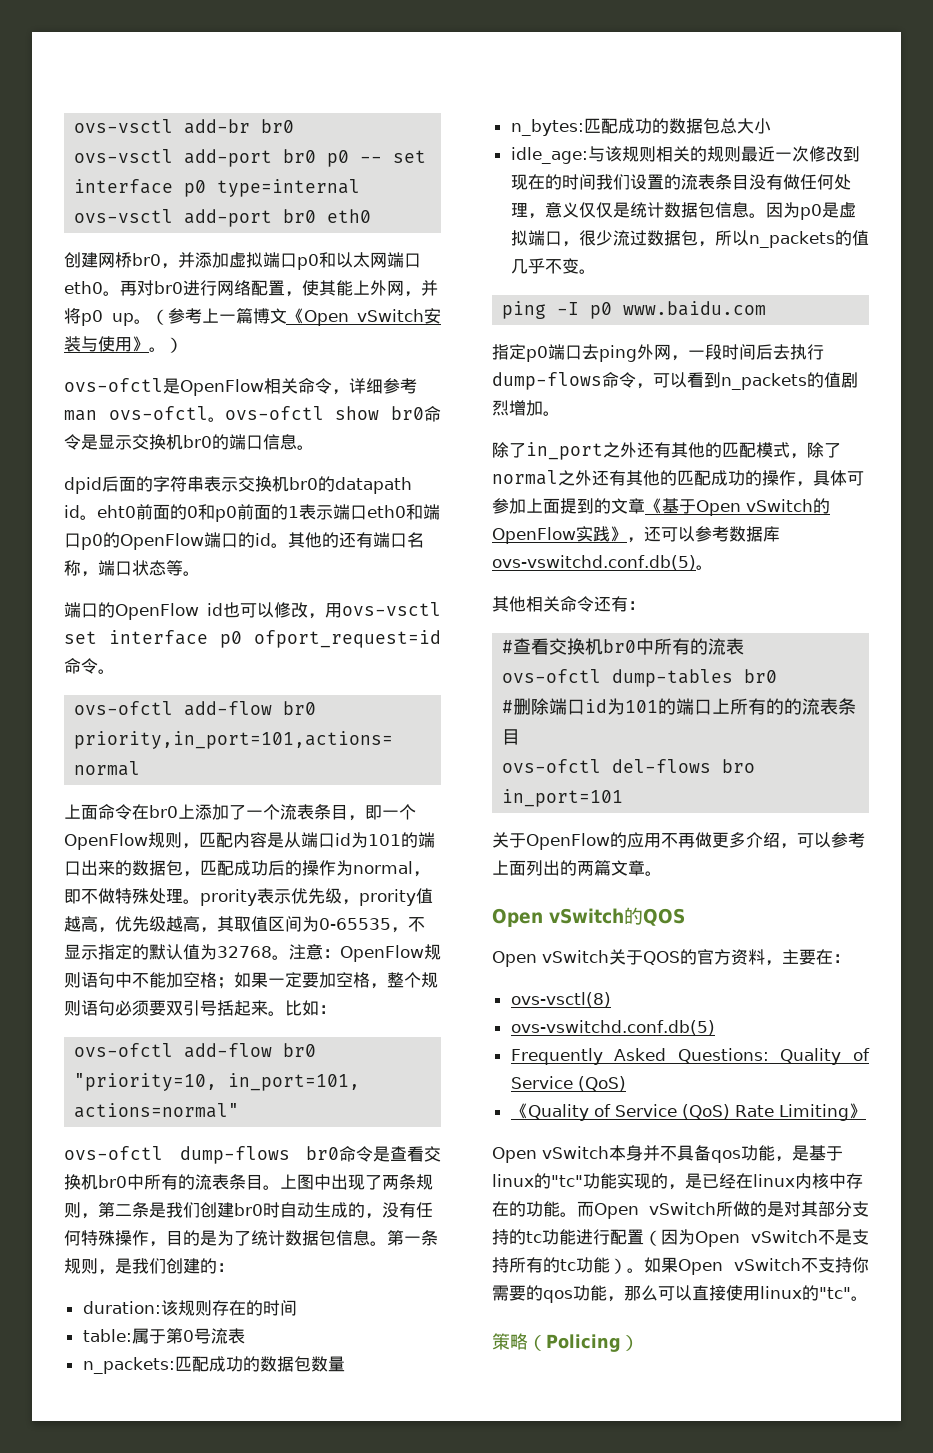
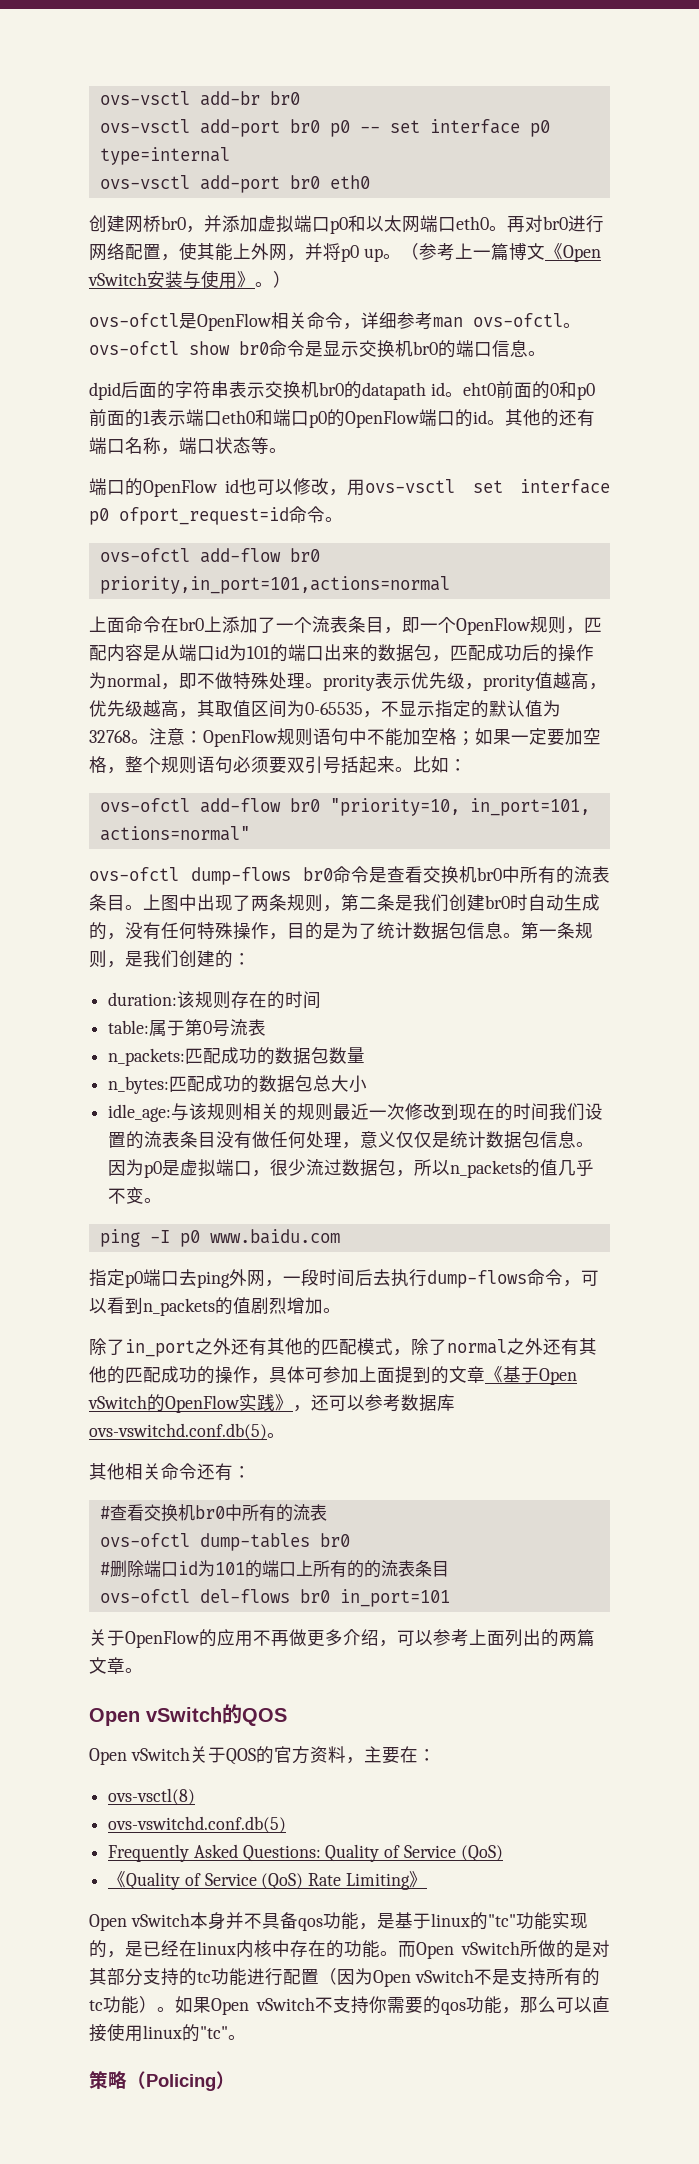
[722,759,756,773] bro -> [299,1589,330,1603] br0

